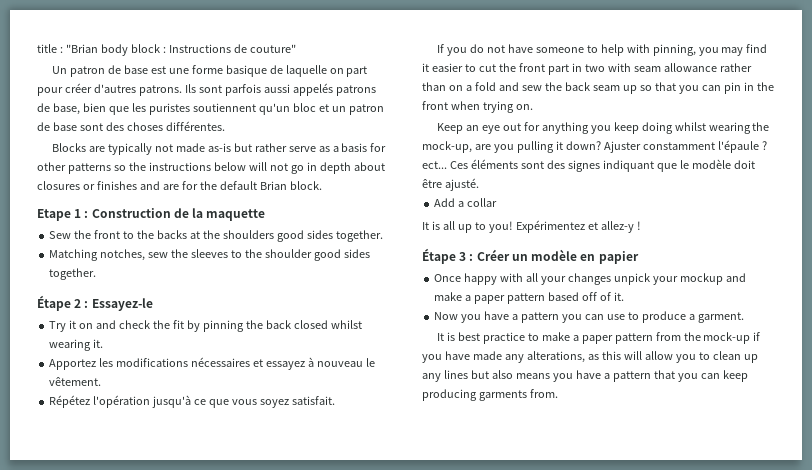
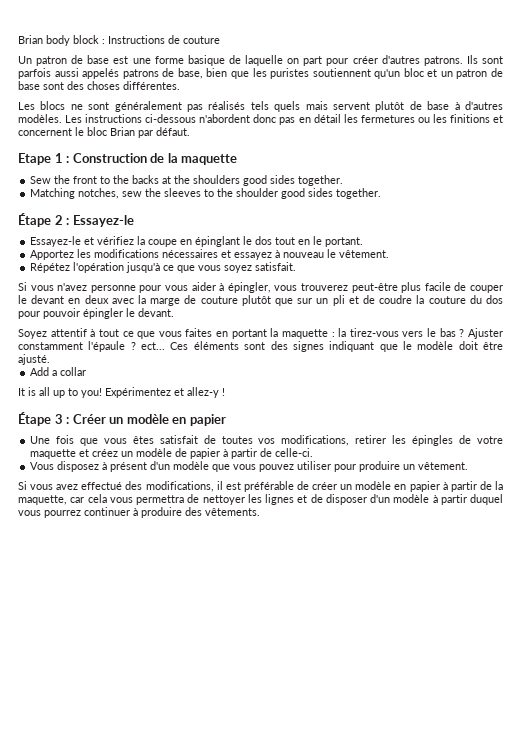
[37,44,98,53] title : "Brian -> [18,35,43,44] Brian
[249,44,296,53] couture" -> [183,36,220,44] couture
[51,143,387,155] [37,162,385,174] [37,181,322,190] Blocks are typically not made as-is but rather serve as a basis for other patterns so the instructions below will not go in depth about closures or finishes and are for the default Brian block. -> [18,101,503,112] [18,114,503,125] [18,127,190,138] Les blocs ne sont généralement pas réalisés tels quels mais servent plutôt de base à d'autres modèles. Les instructions ci-dessous n'abordent donc pas en détail les fermetures ou les finitions et concernent le bloc Brian par défaut.
[49,320,362,332] [49,339,104,351] Try it on and check the fit by pinning the back closed whilst wearing it. -> [30,236,364,247] Essayez-le et vérifiez la coupe en épinglant le dos tout en le portant.
[436,44,768,56] [422,63,752,75] [422,82,774,94] [422,101,533,113] [436,122,770,134] [422,141,601,153] If you do not have someone to help with pinning, you may find it easier to cut the front part in two with seam allowance rather than on a fold and sew the back seam up so that you can pin in the front when trying on. // Keep an eye out for anything you keep doing whilst wearing the mock-up, are you pulling it down? -> [18,282,504,293] [18,295,503,306] [18,308,174,319] [18,328,465,339] Si vous n'avez personne pour vous aider à épingler, vous trouverez peut-être plus facile de couper le devant en deux avec la marge de couture plutôt que sur un pli et de coudre la couture du dos pour pouvoir épingler le devant. // Soyez attentif à tout ce que vous faites en portant la maquette : la tirez-vous vers le bas ?
[434,273,746,285] [434,292,624,304] [434,311,744,323] [436,332,761,344] [422,351,758,363] [422,370,748,382] [422,389,558,401] Once happy with all your changes unpick your mockup and make a paper pattern based off of it. // Now you have a pattern you can use to produce a garment. // It is best practice to make a paper pattern from the mock-up if you have made any alterations, as this will allow you to clean up any lines but also means you have a pattern that you can keep producing garments from. -> [30,435,504,446] [30,448,314,459] [30,461,469,472] [18,481,503,492] [18,494,503,505] [18,507,260,518] Une fois que vous êtes satisfait de toutes vos modifications, retirer les épingles de votre maquette et créez un modèle de papier à partir de celle-ci. // Vous disposez à présent d'un modèle que vous pouvez utiliser pour produire un vêtement. // Si vous avez effectué des modifications, il est préférable de créer un modèle en papier à partir de la maquette, car cela vous permettra de nettoyer les lignes et de disposer d'un modèle à partir duquel vous pourrez continuer à produire des vêtements.

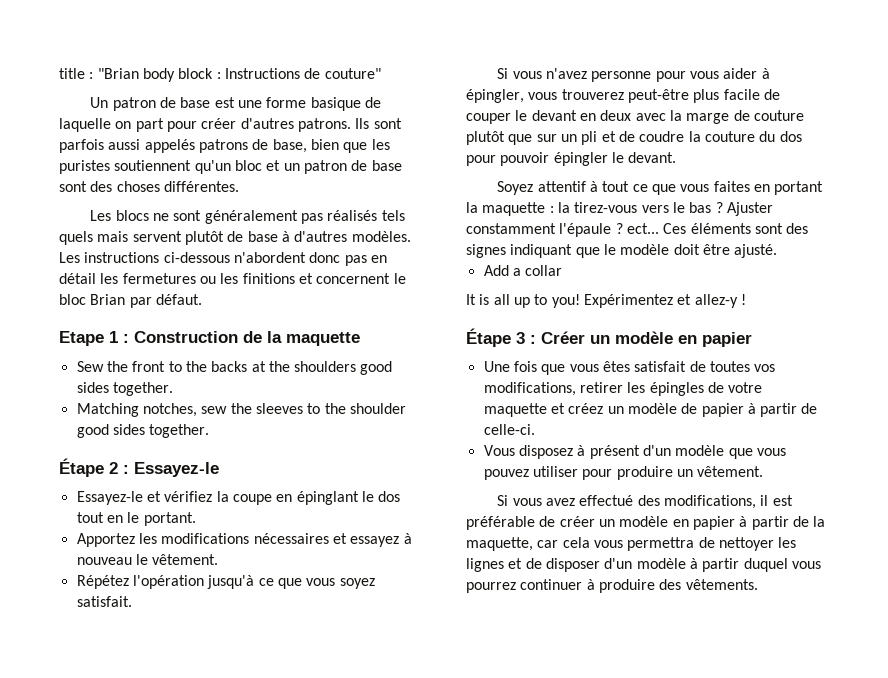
[18,35,43,44] Brian -> [59,68,139,79] title : "Brian
[183,36,220,44] couture -> [324,68,381,79] couture"

